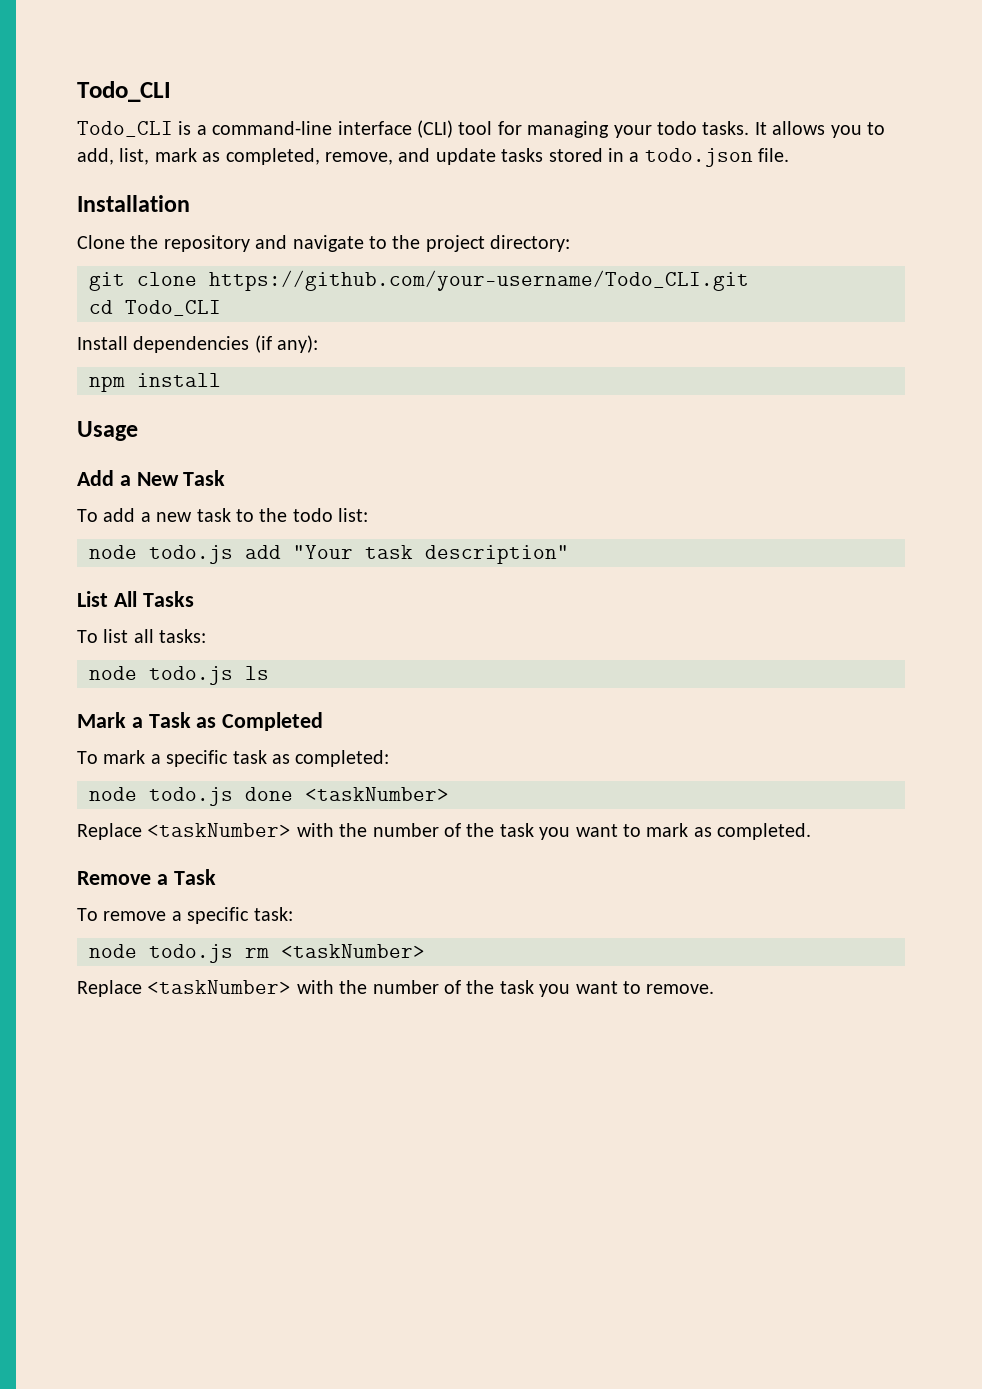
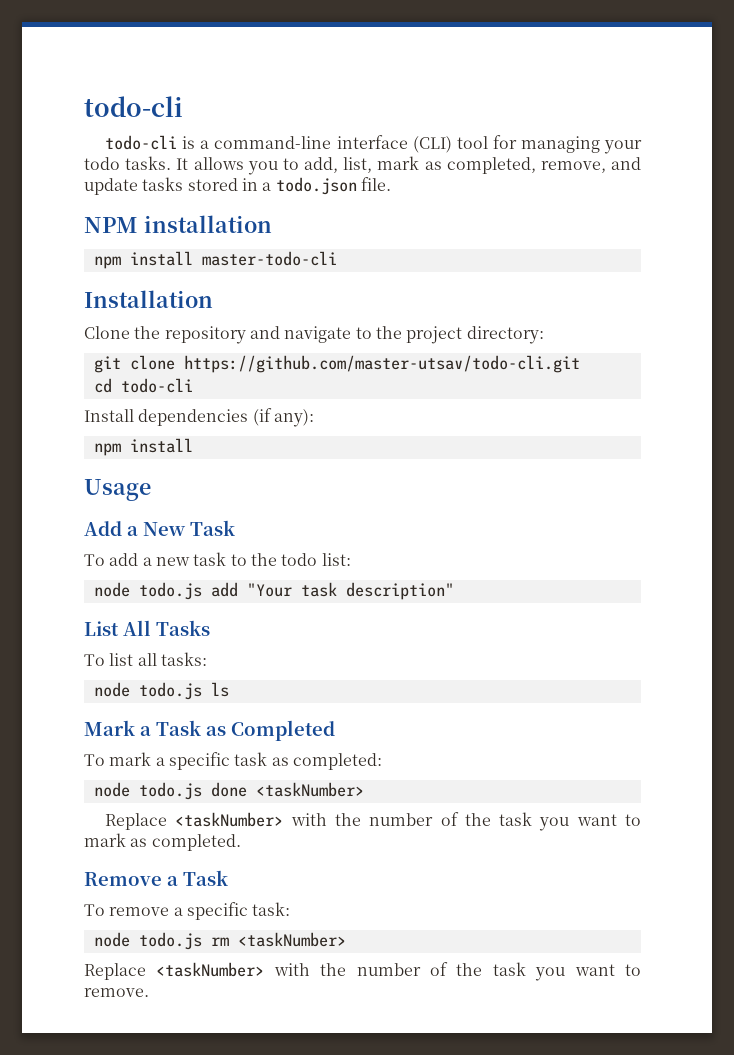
[77,81,171,102] [77,121,173,137] Todo_CLI // Todo_CLI -> [84,96,183,117] [105,135,178,150] todo-cli // todo-cli
(790, 155) none -> [84,215,272,233] [93,251,337,269] // NPM installation // npm install master-todo-cli
[209,270,749,291] https://github.com/your-username/Todo_CLI.git -> [183,355,580,373] https://github.com/master-utsav/todo-cli.git
[125,300,221,316] Todo_CLI -> [120,378,193,393] todo-cli

